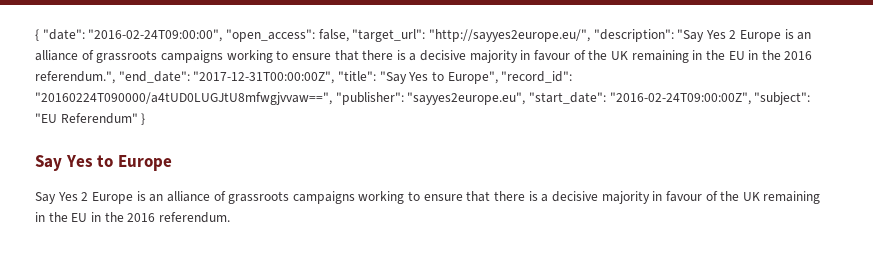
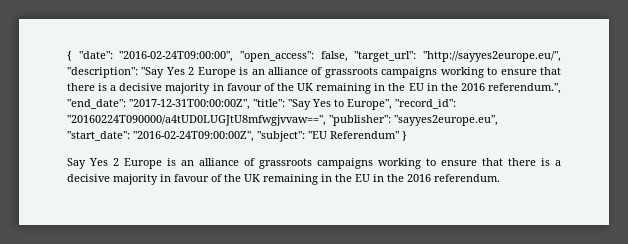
[35,155,172,171] // Say Yes to Europe -> (407, 136) none

